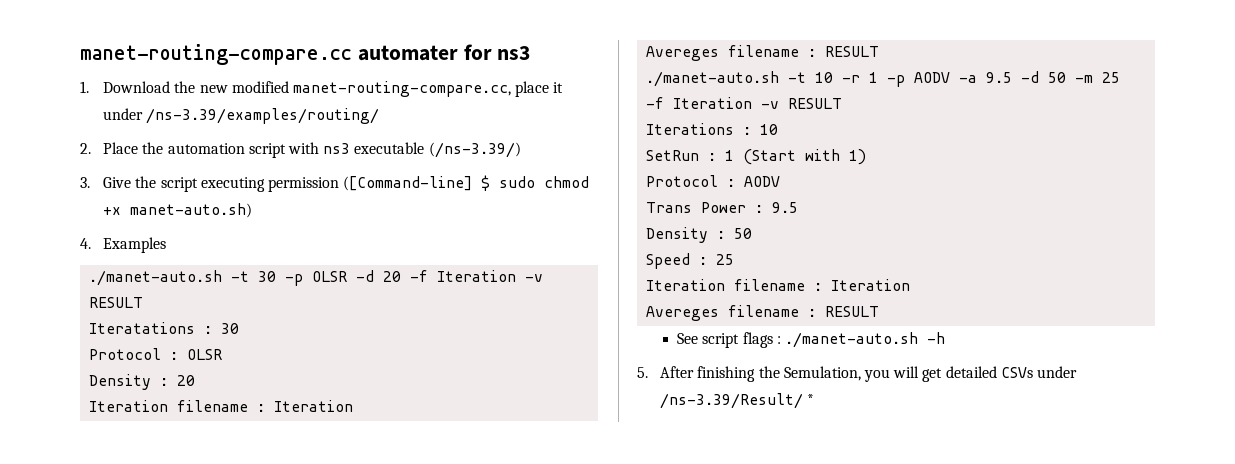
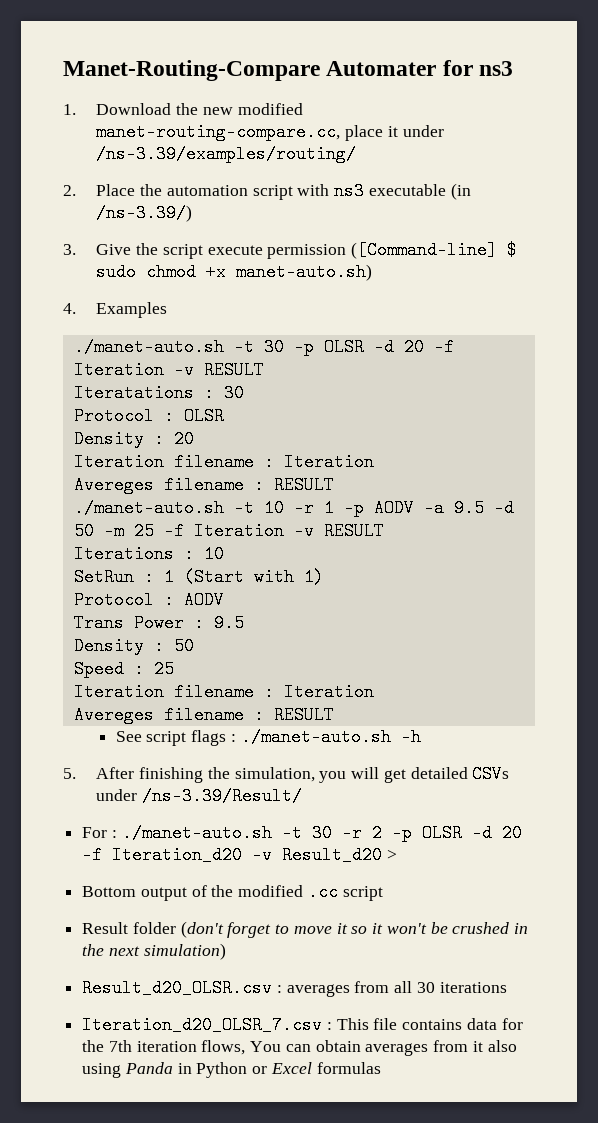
[80,44,458,65] manet-routing-compare.cc automater -> [63,60,437,81] Manet-Routing-Compare Automater
[428,142,521,158] (/ns-3.39/) -> [450,183,471,200] [96,204,193,222] (in /ns-3.39/)
[200,177,265,192] executing -> [207,245,263,255] execute
[783,366,861,381] Semulation, -> [234,767,315,782] simulation,
[807,394,815,405] * -> [82,824,522,842] [82,846,397,864] [82,883,383,901] [82,921,528,938] [82,943,226,960] [82,979,507,997] [82,1016,523,1034] [82,1040,517,1056] [82,1062,381,1078] // For : ./manet-auto.sh -t 30 -r 2 -p OLSR -d 20 -f Iteration_d20 -v Result_d20 > // Bottom output of the modified .cc script // Result folder (don't forget to move it so it won't be crushed in the next simulation) // Result_d20_OLSR.csv : averages from all 30 iterations // Iteration_d20_OLSR_7.csv : This file contains data for the 7th iteration flows, You can obtain averages from it also using Panda in Python or Excel formulas

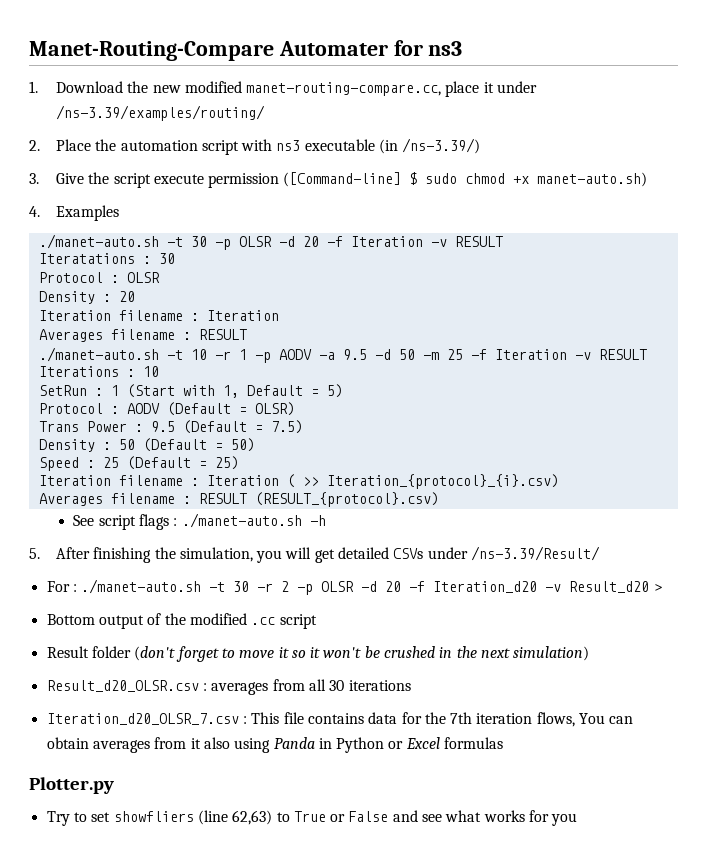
[73,476,154,494] Avereges -> [38,329,103,342] Averages
[303,568,324,586] 1) -> [222,384,343,398] 1, Default = 5)
(224, 600) none -> [166,402,295,416] (Default = OLSR)
(244, 623) none -> [182,420,303,434] (Default = 7.5)
(194, 646) none -> [142,438,255,452] (Default = 50)
[73,683,374,701] [73,706,334,724] // Iteration filename : Iteration // Avereges filename : RESULT -> [126,456,239,470] [38,474,559,489] [38,492,439,507] (Default = 25) // Iteration filename : Iteration ( >> Iteration_{protocol}_{i}.csv) // Averages filename : RESULT (RESULT_{protocol}.csv)
(381, 1068) none -> [29,777,114,794] [46,810,578,826] // Plotter.py // Try to set showfliers (line 62,63) to True or False and see what works for you

